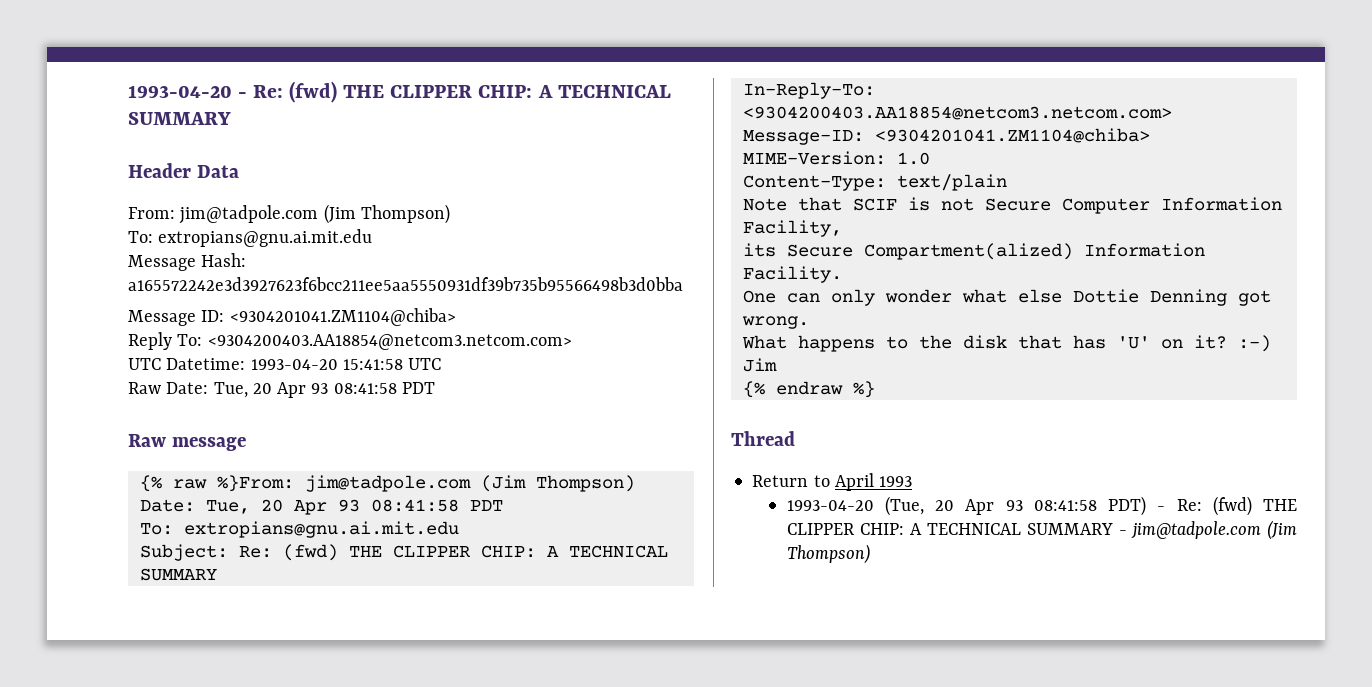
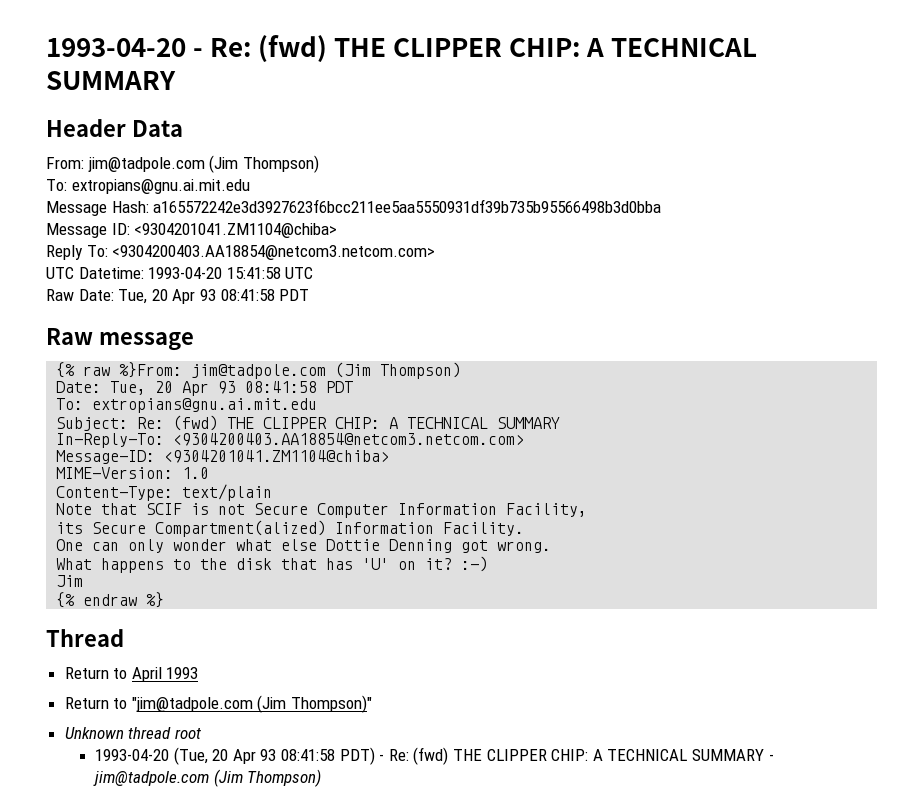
(913, 481) none -> [64,695,373,713] [64,727,201,739] // Return to "jim@tadpole.com (Jim Thompson)" // Unknown thread root

